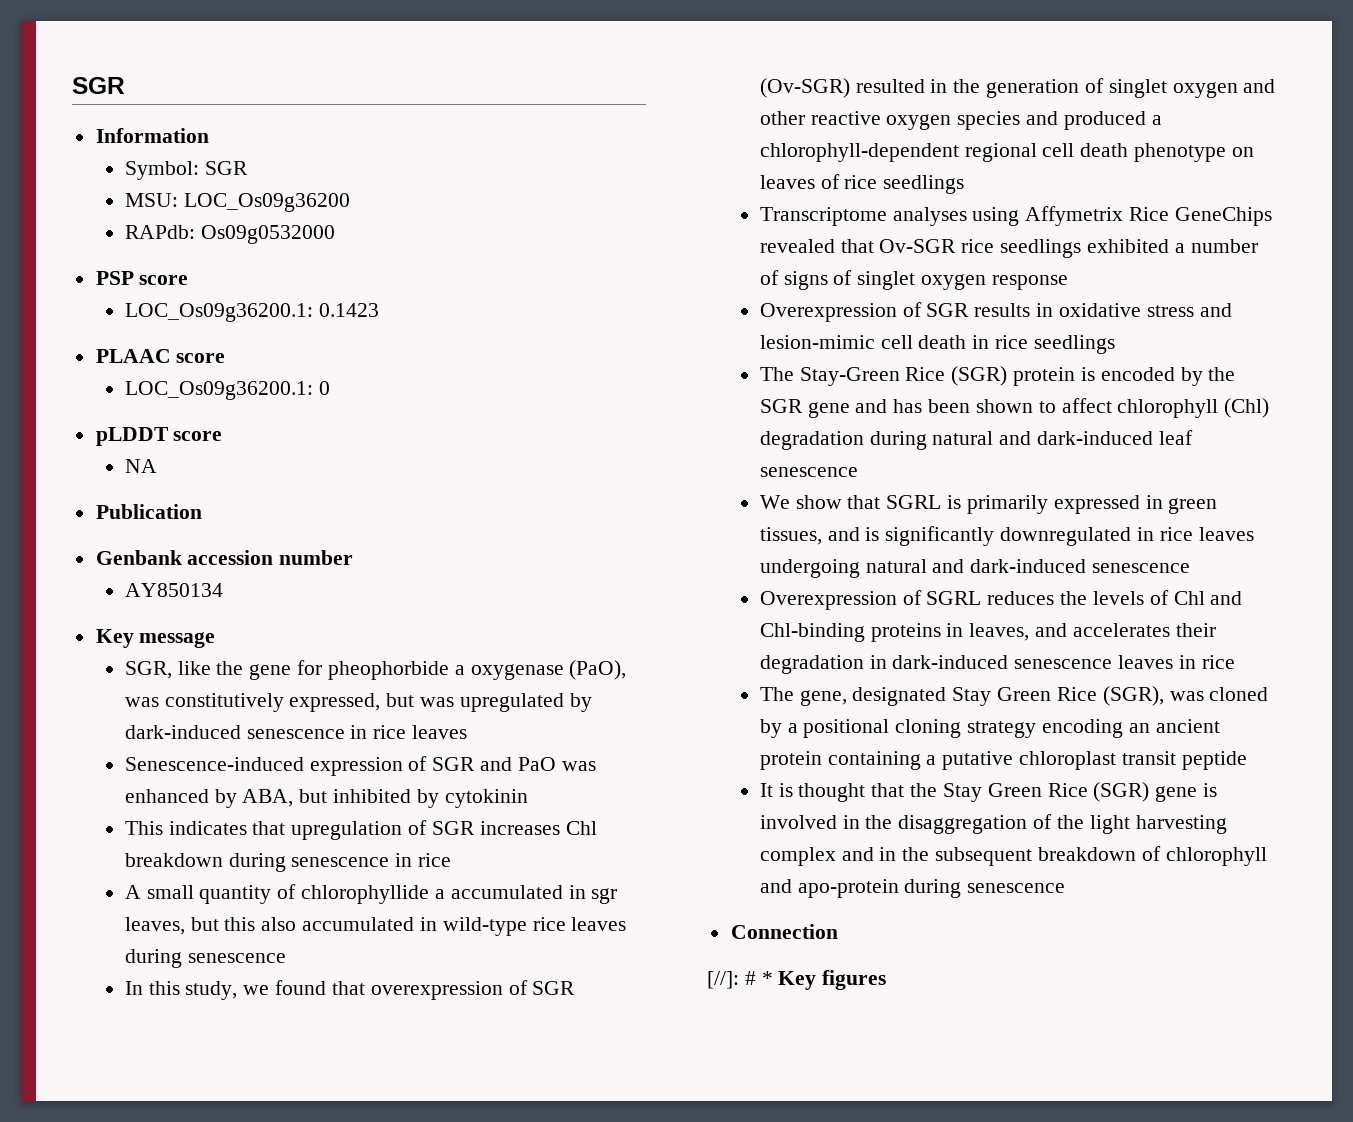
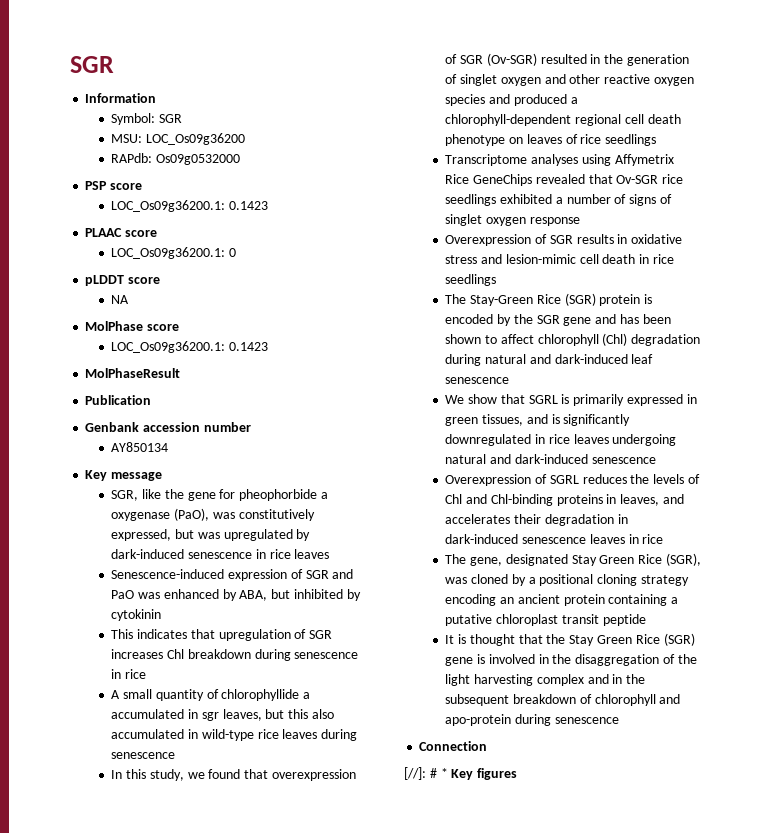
(157, 466) none -> [85,321,180,331] [111,341,269,353] [85,368,181,378] // MolPhase score // LOC_Os09g36200.1: 0.1423 // MolPhaseResult

